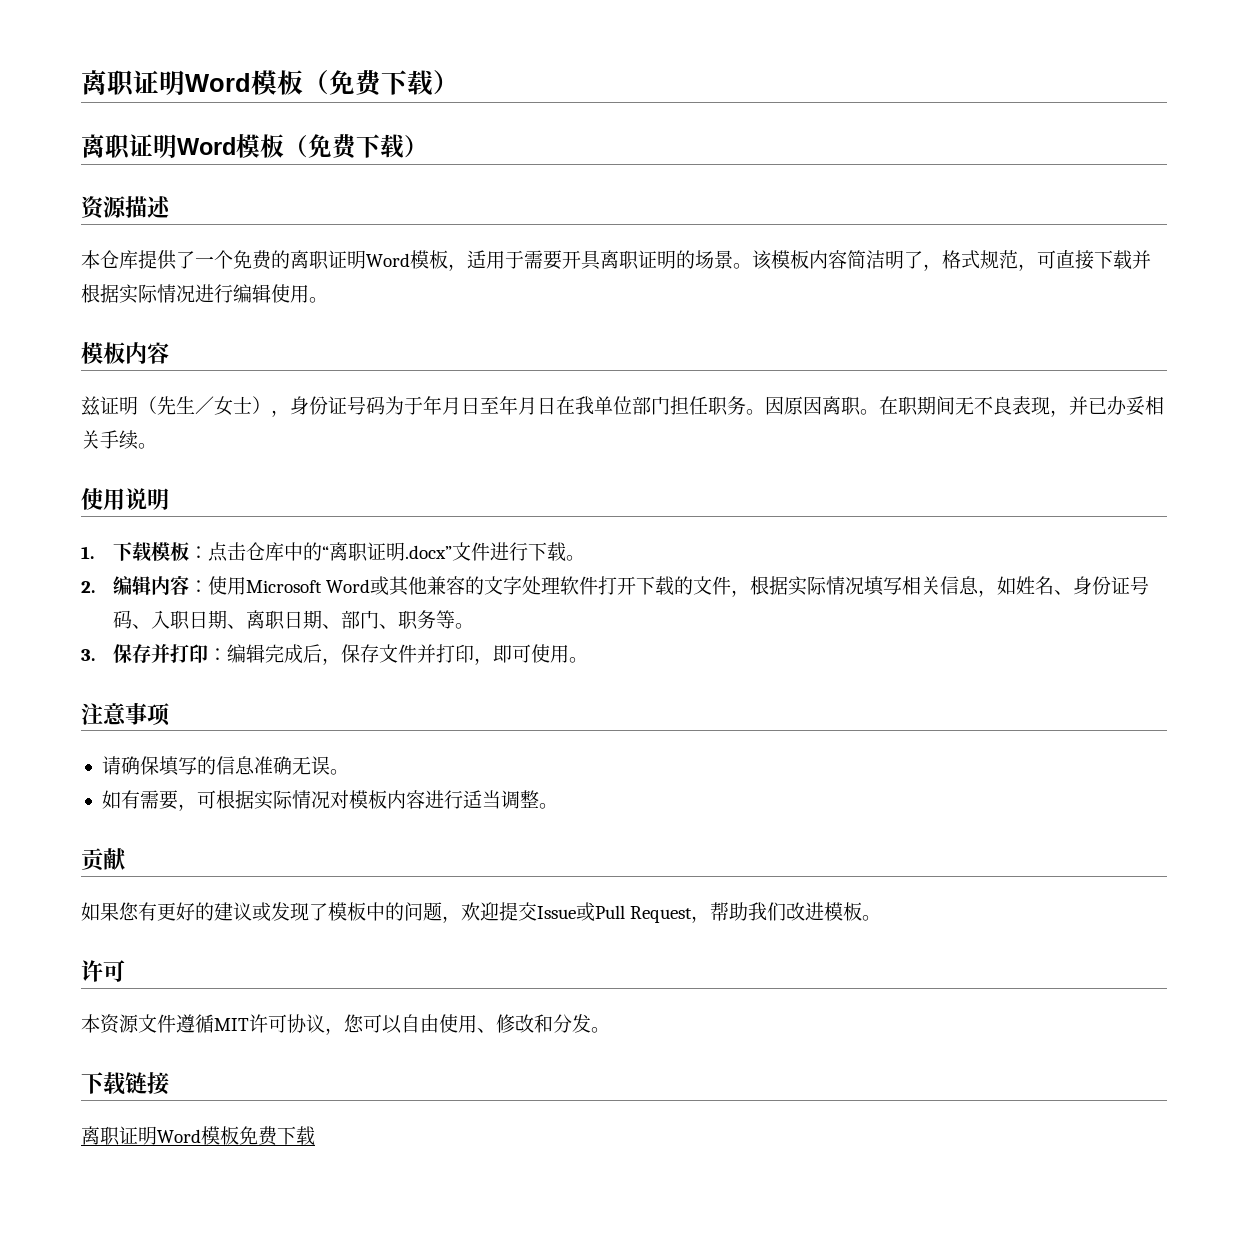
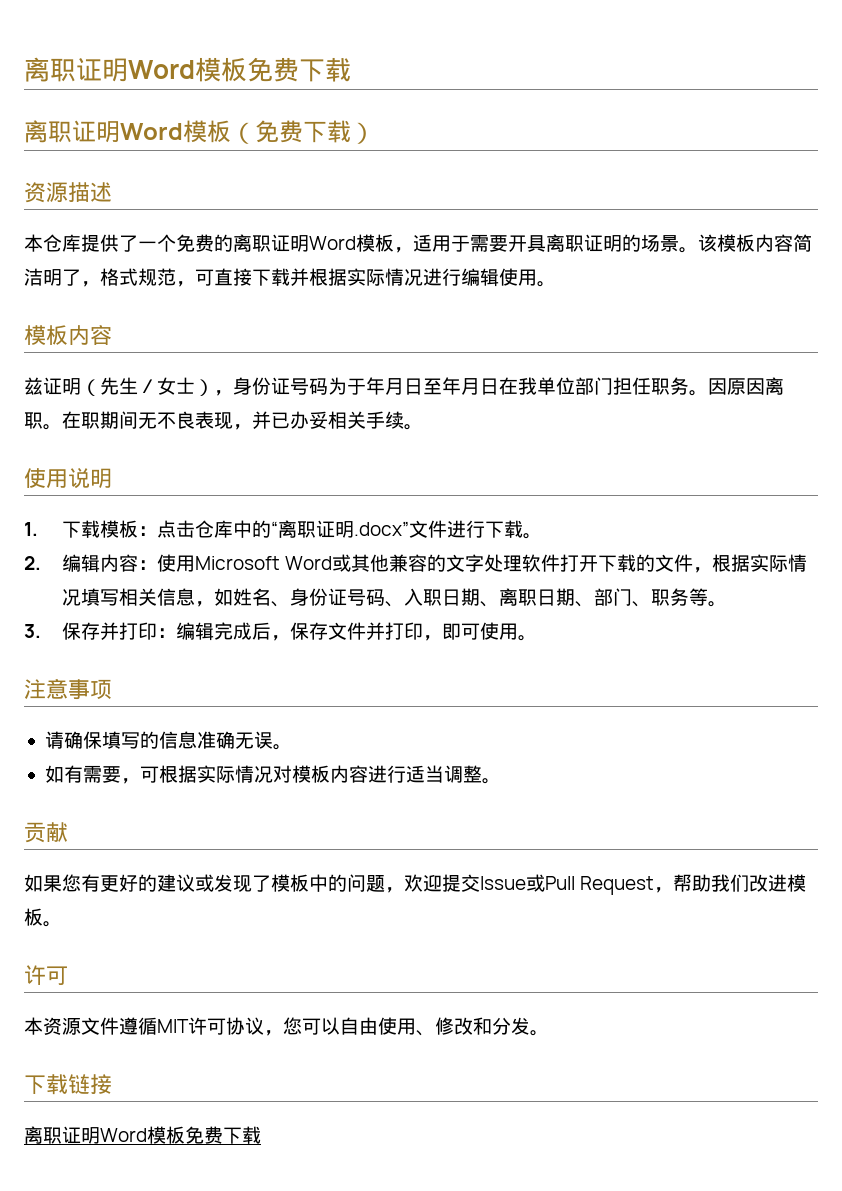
[81,70,459,97] 离职证明Word模板（免费下载） -> [24,57,351,82] 离职证明Word模板免费下载

